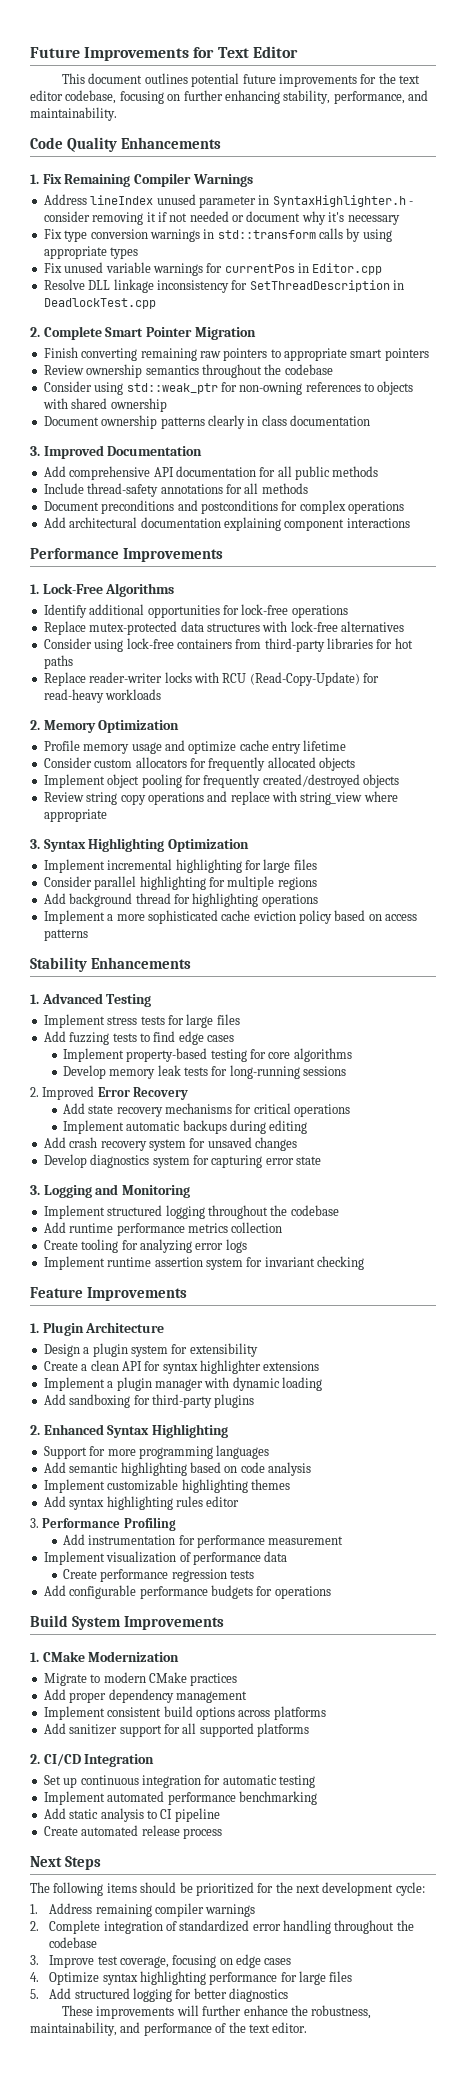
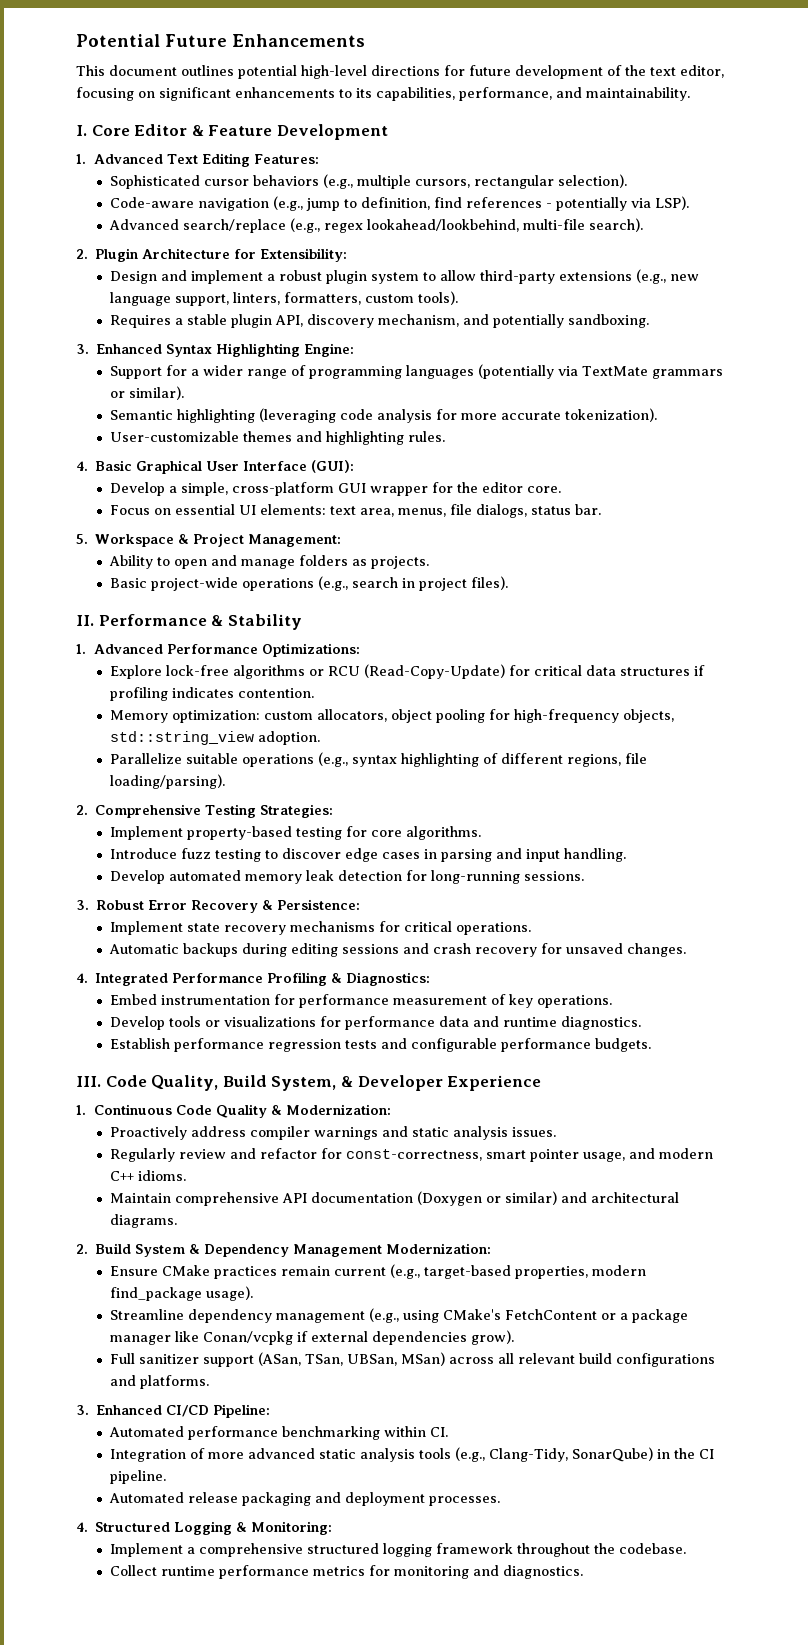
[30,46,298,61] Future Improvements for Text Editor -> [76,34,365,47] Potential Future Enhancements
[242,73,421,87] [30,90,428,104] [30,107,117,121] [30,137,221,152] [30,173,253,187] [43,194,413,208] [43,211,400,225] [43,228,392,242] [43,246,139,259] [43,262,383,276] [43,279,404,293] [43,298,156,309] [30,326,256,340] [43,347,429,361] [43,364,333,378] [43,381,414,395] [42,398,167,412] [43,415,370,429] [30,445,203,459] [43,466,379,480] [43,483,308,497] [43,500,404,514] [43,517,410,531] [30,548,223,562] [30,583,175,597] [43,604,348,618] [43,621,404,635] [43,638,413,652] [43,655,73,669] [43,672,379,686] [43,689,162,703] [30,720,180,733] [43,740,347,754] [43,757,355,771] [43,774,399,788] [43,791,398,805] [43,809,107,822] [30,838,249,852] [43,859,317,873] [43,876,317,890] [43,893,318,907] [43,910,418,924] [43,929,88,941] [30,957,191,972] [30,993,152,1007] [43,1014,240,1028] [43,1031,234,1045] future improvements for the text editor codebase, focusing on further enhancing stability, performance, and maintainability. // Code Quality Enhancements // 1. Fix Remaining Compiler Warnings // Address lineIndex unused parameter in SyntaxHighlighter.h - consider removing it if not needed or document why it's necessary // Fix type conversion warnings in std::transform calls by using appropriate types // Fix unused variable warnings for currentPos in Editor.cpp // Resolve DLL linkage inconsistency for SetThreadDescription in DeadlockTest.cpp // 2. Complete Smart Pointer Migration // Finish converting remaining raw pointers to appropriate smart pointers // Review ownership semantics throughout the codebase // Consider using std::weak_ptr for non-owning references to objects with shared ownership // Document ownership patterns clearly in class documentation // 3. Improved Documentation // Add comprehensive API documentation for all public methods // Include thread-safety annotations for all methods // Document preconditions and postconditions for complex operations // Add architectural documentation explaining component interactions // Performance Improvements // 1. Lock-Free Algorithms // Identify additional opportunities for lock-free operations // Replace mutex-protected data structures with lock-free alternatives // Consider using lock-free containers from third-party libraries for hot paths // Replace reader-writer locks with RCU (Read-Copy-Update) for read-heavy workloads // 2. Memory Optimization // Profile memory usage and optimize cache entry lifetime // Consider custom allocators for frequently allocated objects // Implement object pooling for frequently created/destroyed objects // Review string copy operations and replace with string_view where appropriate // 3. Syntax Highlighting Optimization // Implement incremental highlighting for large files // Consider parallel highlighting for multiple regions // Add background thread for highlighting operations // Implement a more sophisticated cache eviction policy based on access patterns // Stability Enhancements // 1. Advanced Testing // Implement stress tests for large files // Add fuzzing tests to find edge cases -> [301,65,724,79] [76,87,690,101] [76,124,388,140] [76,153,320,167] [109,174,627,189] [109,196,689,211] [108,218,643,233] [76,248,348,262] [109,269,699,284] [109,291,458,306] [109,314,649,328] [76,343,355,357] [109,364,723,379] [109,386,184,400] [109,408,657,423] [109,431,445,445] [76,460,355,474] [109,482,561,496] [109,504,601,518] [76,533,342,547] [108,555,429,569] [109,576,508,591] [76,614,302,630] [76,643,361,657] [109,664,705,679] [109,687,314,701] [109,709,674,723] [109,731,320,745] [109,752,647,767] [109,774,225,789] [76,804,334,818] high-level directions for future development of the text editor, focusing on significant enhancements to its capabilities, performance, and maintainability. // I. Core Editor & Feature Development // 1. Advanced Text Editing Features: // Sophisticated cursor behaviors (e.g., multiple cursors, rectangular selection). // Code-aware navigation (e.g., jump to definition, find references - potentially via LSP). // Advanced search/replace (e.g., regex lookahead/lookbehind, multi-file search). // 2. Plugin Architecture for Extensibility: // Design and implement a robust plugin system to allow third-party extensions (e.g., new language support, linters, formatters, custom tools). // Requires a stable plugin API, discovery mechanism, and potentially sandboxing. // 3. Enhanced Syntax Highlighting Engine: // Support for a wider range of programming languages (potentially via TextMate grammars or similar). // Semantic highlighting (leveraging code analysis for more accurate tokenization). // User-customizable themes and highlighting rules. // 4. Basic Graphical User Interface (GUI): // Develop a simple, cross-platform GUI wrapper for the editor core. // Focus on essential UI elements: text area, menus, file dialogs, status bar. // 5. Workspace & Project Management: // Ability to open and manage folders as projects. // Basic project-wide operations (e.g., search in project files). // II. Performance & Stability // 1. Advanced Performance Optimizations: // Explore lock-free algorithms or RCU (Read-Copy-Update) for critical data structures if profiling indicates contention. // Memory optimization: custom allocators, object pooling for high-frequency objects, std::string_view adoption. // Parallelize suitable operations (e.g., syntax highlighting of different regions, file loading/parsing). // 2. Comprehensive Testing Strategies:
[293,1048,352,1062] [62,1065,106,1079] algorithms // Develop -> [405,826,481,840] [109,848,626,862] [109,870,241,884] algorithms. // Introduce fuzz testing to discover edge cases in parsing and input handling. // Develop automated
[184,1067,209,1076] tests -> [337,870,402,881] detection
[303,1066,347,1076] [30,1086,95,1100] sessions // 2. Improved -> [523,871,584,881] [76,900,145,910] sessions. // 3. Robust
[62,1103,85,1114] // Add -> [262,899,361,910] [109,921,183,935] & Persistence: // Implement
[294,1104,351,1117] [62,1120,181,1134] operations // Implement automatic -> [455,922,531,935] [108,944,179,954] operations. // Automatic
[43,1137,66,1148] // Add -> [341,943,429,954] sessions and
[148,1139,186,1151] system -> (537, 952) none
[255,1137,297,1151] [43,1154,321,1168] [30,1184,190,1198] [43,1205,339,1219] [43,1222,283,1236] [43,1239,247,1253] [43,1256,364,1270] [30,1287,187,1301] [30,1322,165,1336] [43,1343,258,1357] [43,1360,320,1374] [43,1377,322,1391] [43,1394,255,1408] [30,1424,228,1438] [43,1445,270,1459] [43,1462,311,1476] [43,1479,290,1493] [43,1496,240,1510] [30,1518,39,1528] changes // Develop diagnostics system for capturing error state // 3. Logging and Monitoring // Implement structured logging throughout the codebase // Add runtime performance metrics collection // Create tooling for analyzing error logs // Implement runtime assertion system for invariant checking // Feature Improvements // 1. Plugin Architecture // Design a plugin system for extensibility // Create a clean API for syntax highlighter extensions // Implement a plugin manager with dynamic loading // Add sandboxing for third-party plugins // 2. Enhanced Syntax Highlighting // Support for more programming languages // Add semantic highlighting based on code analysis // Implement customizable highlighting themes // Add syntax highlighting rules editor // 3. -> [626,943,686,957] [76,973,169,986] changes. // 4. Integrated
[62,1534,85,1545] // Add -> [331,972,431,986] [109,994,157,1005] & Diagnostics: // Embed
[43,1551,288,1565] [62,1569,97,1579] // Implement visualization of performance data // Create -> [490,994,612,1008] [109,1016,641,1030] [109,1038,170,1049] of key operations. // Develop tools or visualizations for performance data and runtime diagnostics. // Establish
[43,1585,66,1596] // Add -> [380,1038,407,1049] and
[210,1585,331,1599] [30,1615,224,1630] [30,1651,180,1662] [43,1672,238,1686] [43,1689,247,1703] [43,1706,326,1720] [43,1723,309,1737] [30,1754,155,1767] [43,1775,315,1788] [43,1791,317,1805] [43,1808,220,1822] [43,1825,222,1839] [30,1856,101,1870] [30,1882,425,1896] [30,1903,256,1917] [30,1920,414,1934] [49,1937,98,1948] [30,1954,292,1968] [30,1971,353,1985] [30,1988,289,2002] [62,2005,372,2019] [30,2022,308,2036] budgets for operations // Build System Improvements // 1. CMake Modernization // Migrate to modern CMake practices // Add proper dependency management // Implement consistent build options across platforms // Add sanitizer support for all supported platforms // 2. CI/CD Integration // Set up continuous integration for automatic testing // Implement automated performance benchmarking // Add static analysis to CI pipeline // Create automated release process // Next Steps // The following items should be prioritized for the next development cycle: // 1. Address remaining compiler warnings // 2. Complete integration of standardized error handling throughout the codebase // 3. Improve test coverage, focusing on edge cases // 4. Optimize syntax highlighting performance for large files // 5. Add structured logging for better diagnostics // These improvements will further enhance the robustness, maintainability, and performance of the text editor. -> [594,1038,651,1052] [76,1075,542,1091] [76,1104,392,1118] [109,1126,556,1140] [109,1148,713,1162] [109,1170,186,1181] [109,1191,679,1206] [109,1214,177,1228] [76,1243,492,1257] [109,1264,646,1279] [109,1286,253,1301] [109,1308,688,1323] [109,1330,514,1345] [109,1352,715,1367] [109,1375,209,1389] [76,1404,271,1418] [108,1426,448,1440] [109,1447,714,1462] [109,1470,166,1484] [108,1492,500,1506] [76,1521,333,1535] [109,1543,686,1557] [109,1565,583,1579] budgets. // III. Code Quality, Build System, & Developer Experience // 1. Continuous Code Quality & Modernization: // Proactively address compiler warnings and static analysis issues. // Regularly review and refactor for const-correctness, smart pointer usage, and modern C++ idioms. // Maintain comprehensive API documentation (Doxygen or similar) and architectural diagrams. // 2. Build System & Dependency Management Modernization: // Ensure CMake practices remain current (e.g., target-based properties, modern find_package usage). // Streamline dependency management (e.g., using CMake's FetchContent or a package manager like Conan/vcpkg if external dependencies grow). // Full sanitizer support (ASan, TSan, UBSan, MSan) across all relevant build configurations and platforms. // 3. Enhanced CI/CD Pipeline: // Automated performance benchmarking within CI. // Integration of more advanced static analysis tools (e.g., Clang-Tidy, SonarQube) in the CI pipeline. // Automated release packaging and deployment processes. // 4. Structured Logging & Monitoring: // Implement a comprehensive structured logging framework throughout the codebase. // Collect runtime performance metrics for monitoring and diagnostics.

